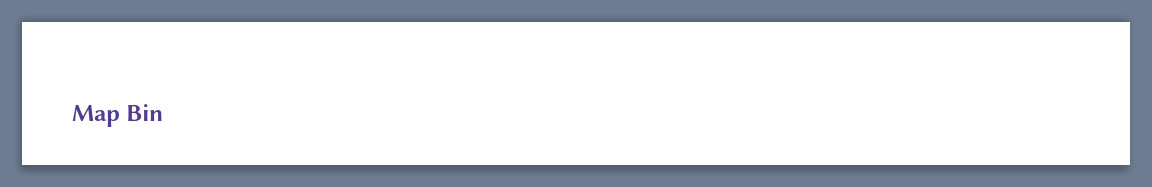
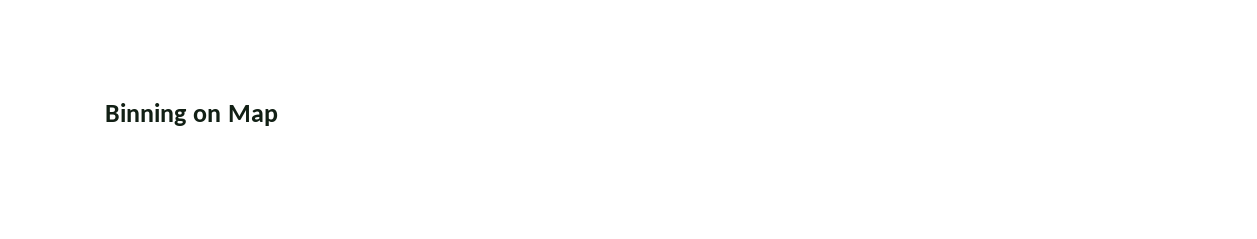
[72,104,164,127] Map Bin -> [105,103,279,126] Binning on Map

